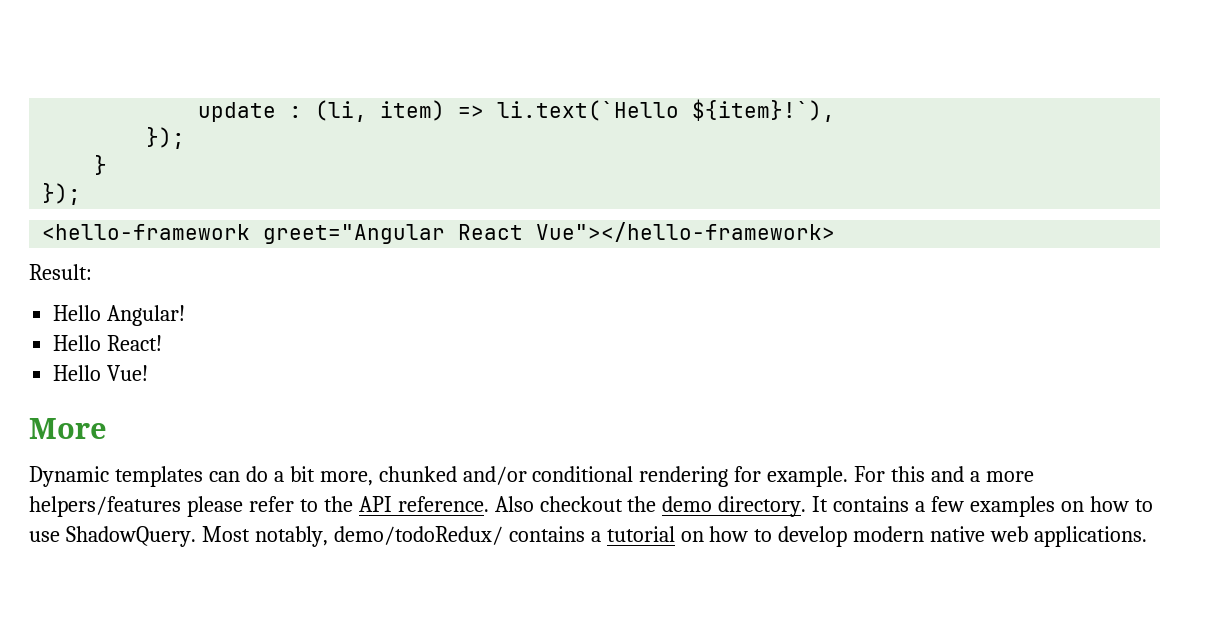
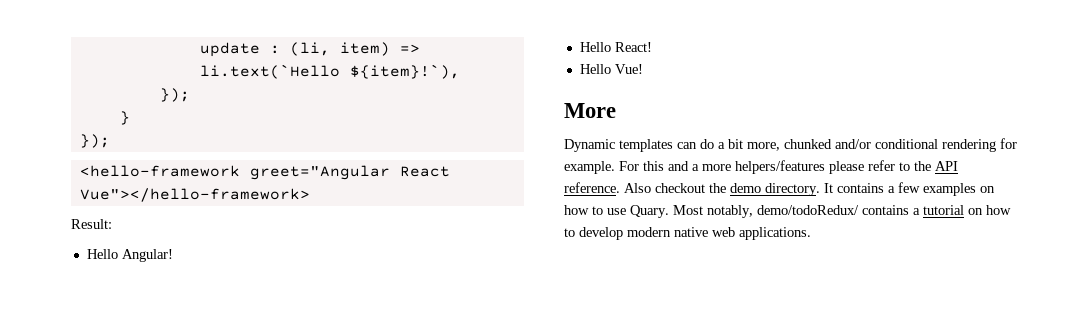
[65,526,196,547] ShadowQuery. -> [630,205,669,218] Quary.

